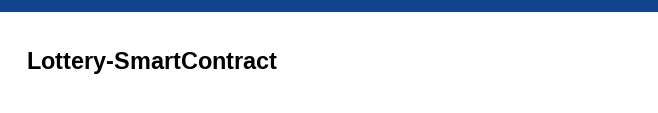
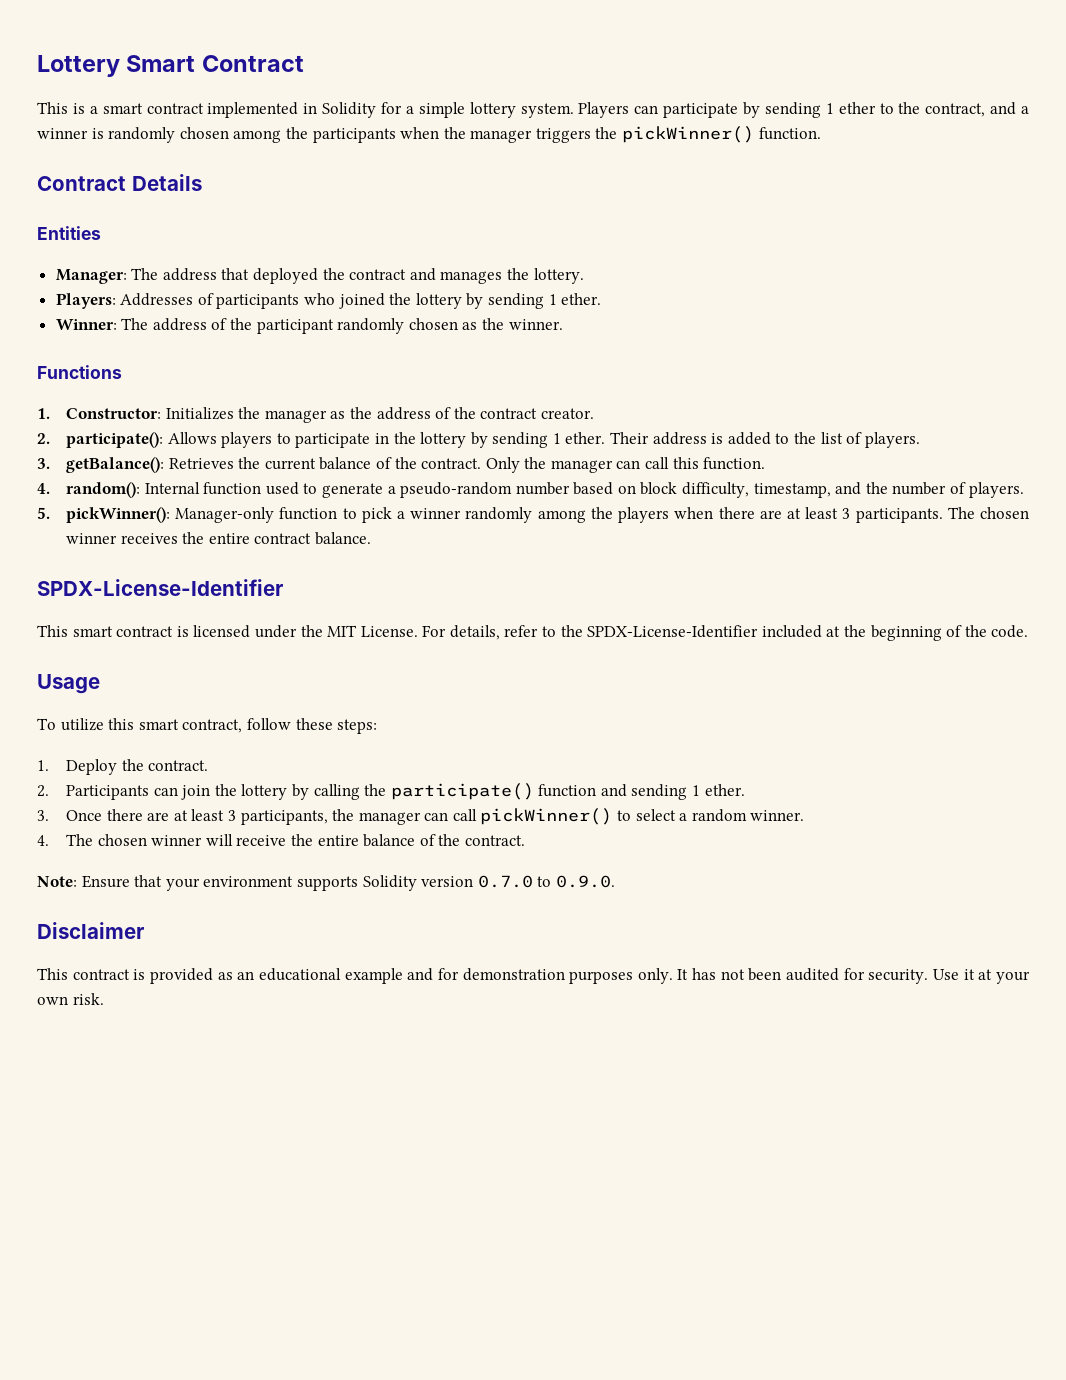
[27,52,277,74] Lottery-SmartContract -> [37,55,304,77] [37,102,1029,118] [37,126,821,143] [37,174,202,191] [37,226,101,240] [55,268,584,284] [55,293,602,309] [55,318,563,334] [37,365,122,379] [37,407,594,423] [37,432,920,448] [37,457,766,473] [37,482,1024,498] [37,507,1030,523] [65,532,371,545] [37,579,283,596] [37,625,1029,641] [37,674,100,694] [37,718,378,734] [37,759,209,775] [37,783,745,800] [37,808,805,825] [37,834,525,847] [37,875,615,891] [37,922,144,939] [37,968,1031,984] [37,993,104,1005] Lottery Smart Contract // This is a smart contract implemented in Solidity for a simple lottery system. Players can participate by sending 1 ether to the contract, and a winner is randomly chosen among the participants when the manager triggers the pickWinner() function. // Contract Details // Entities // Manager: The address that deployed the contract and manages the lottery. // Players: Addresses of participants who joined the lottery by sending 1 ether. // Winner: The address of the participant randomly chosen as the winner. // Functions // 1. Constructor: Initializes the manager as the address of the contract creator. // 2. participate(): Allows players to participate in the lottery by sending 1 ether. Their address is added to the list of players. // 3. getBalance(): Retrieves the current balance of the contract. Only the manager can call this function. // 4. random(): Internal function used to generate a pseudo-random number based on block difficulty, timestamp, and the number of players. // 5. pickWinner(): Manager-only function to pick a winner randomly among the players when there are at least 3 participants. The chosen winner receives the entire contract balance. // SPDX-License-Identifier // This smart contract is licensed under the MIT License. For details, refer to the SPDX-License-Identifier included at the beginning of the code. // Usage // To utilize this smart contract, follow these steps: // 1. Deploy the contract. // 2. Participants can join the lottery by calling the participate() function and sending 1 ether. // 3. Once there are at least 3 participants, the manager can call pickWinner() to select a random winner. // 4. The chosen winner will receive the entire balance of the contract. // Note: Ensure that your environment supports Solidity version 0.7.0 to 0.9.0. // Disclaimer // This contract is provided as an educational example and for demonstration purposes only. It has not been audited for security. Use it at your own risk.

